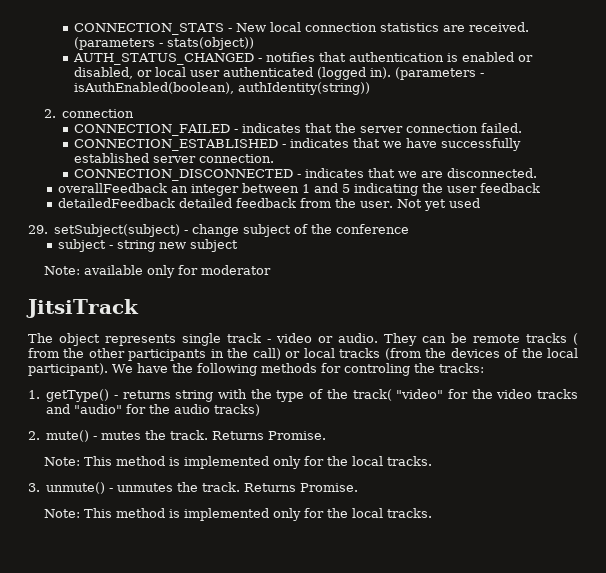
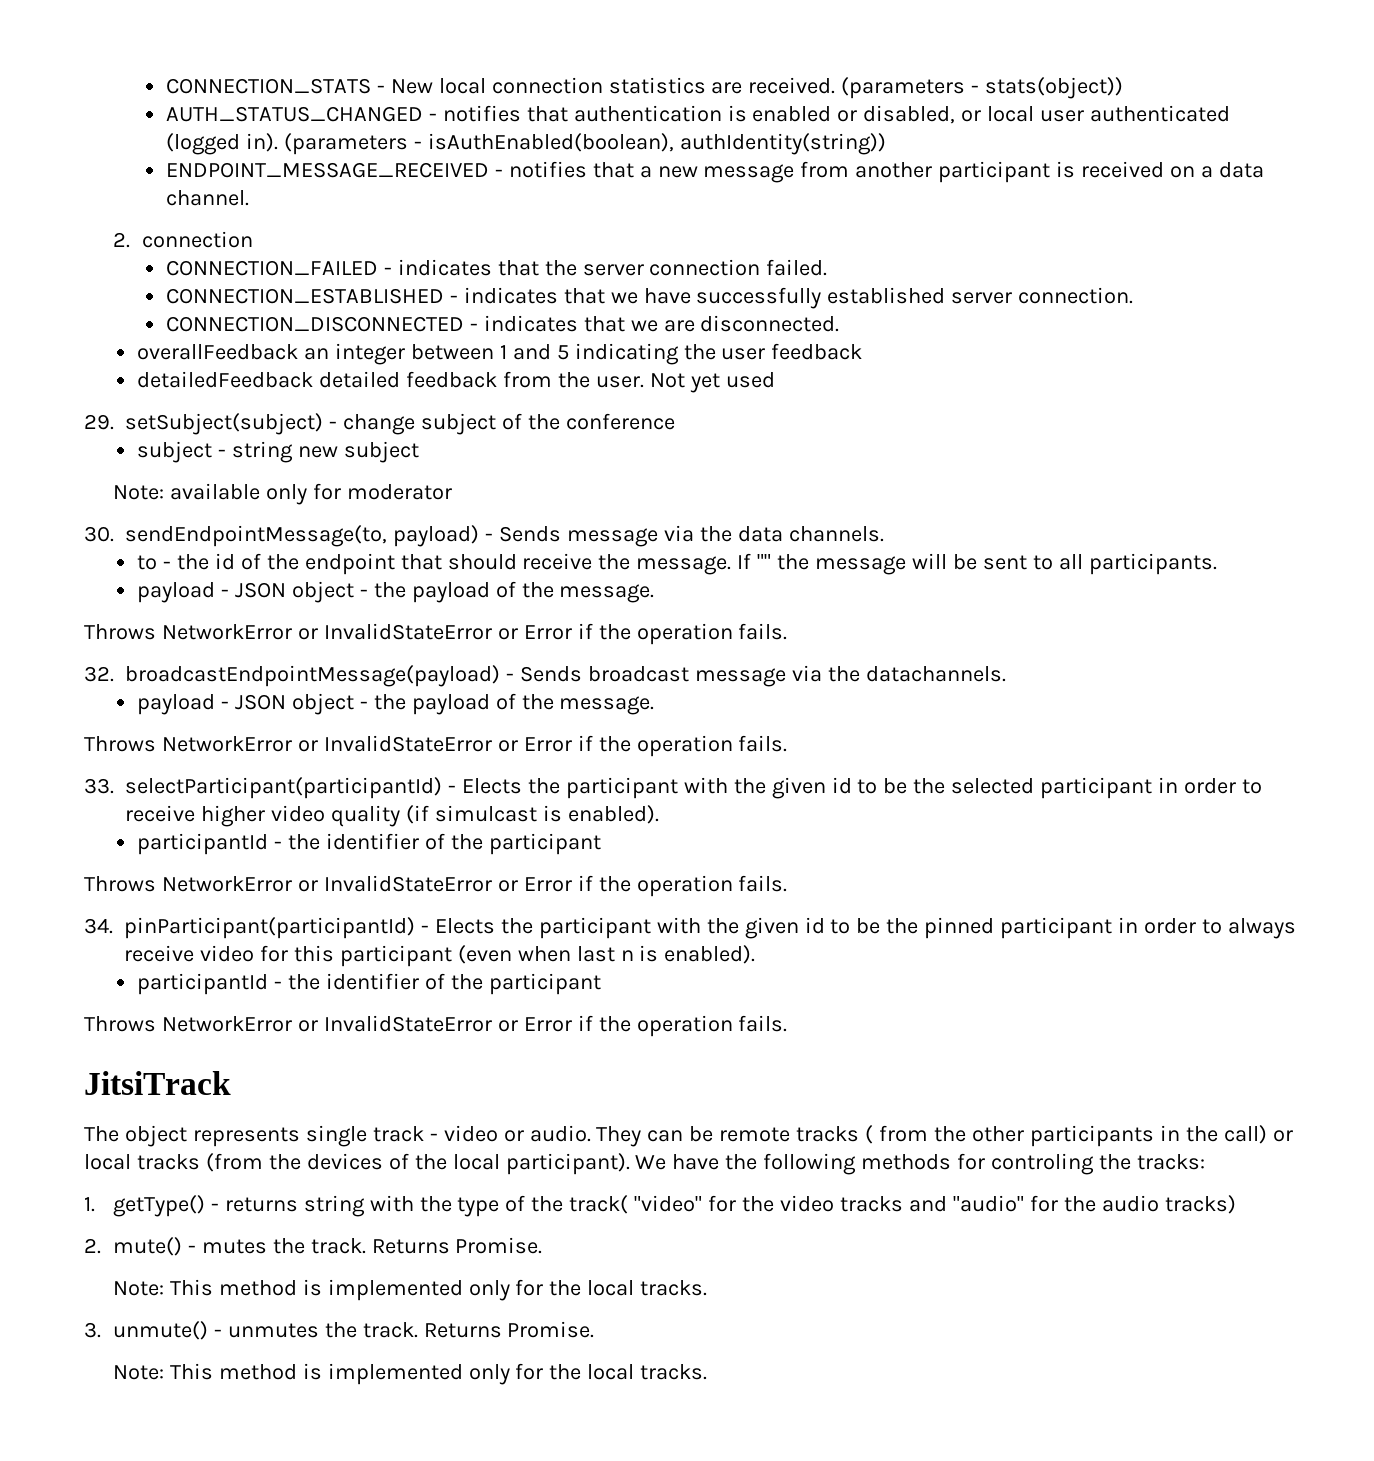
(371, 88) none -> [165,161,1264,183] [165,190,249,206] // ENDPOINT_MESSAGE_RECEIVED - notifies that a new message from another participant is received on a data channel.
(272, 270) none -> [84,525,884,547] [137,553,1217,575] [137,581,655,603] [84,623,788,645] [84,665,1006,687] [137,693,655,715] [84,735,788,757] [84,777,1263,799] [125,805,659,827] [137,833,601,855] [84,875,788,897] [84,917,1296,939] [124,945,756,967] [137,973,601,995] [84,1015,788,1037] // 30. sendEndpointMessage(to, payload) - Sends message via the data channels. // to - the id of the endpoint that should receive the message. If "" the message will be sent to all participants. // payload - JSON object - the payload of the message. // Throws NetworkError or InvalidStateError or Error if the operation fails. // 32. broadcastEndpointMessage(payload) - Sends broadcast message via the datachannels. // payload - JSON object - the payload of the message. // Throws NetworkError or InvalidStateError or Error if the operation fails. // 33. selectParticipant(participantId) - Elects the participant with the given id to be the selected participant in order to receive higher video quality (if simulcast is enabled). // participantId - the identifier of the participant // Throws NetworkError or InvalidStateError or Error if the operation fails. // 34. pinParticipant(participantId) - Elects the participant with the given id to be the pinned participant in order to always receive video for this participant (even when last n is enabled). // participantId - the identifier of the participant // Throws NetworkError or InvalidStateError or Error if the operation fails.

